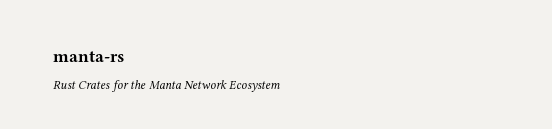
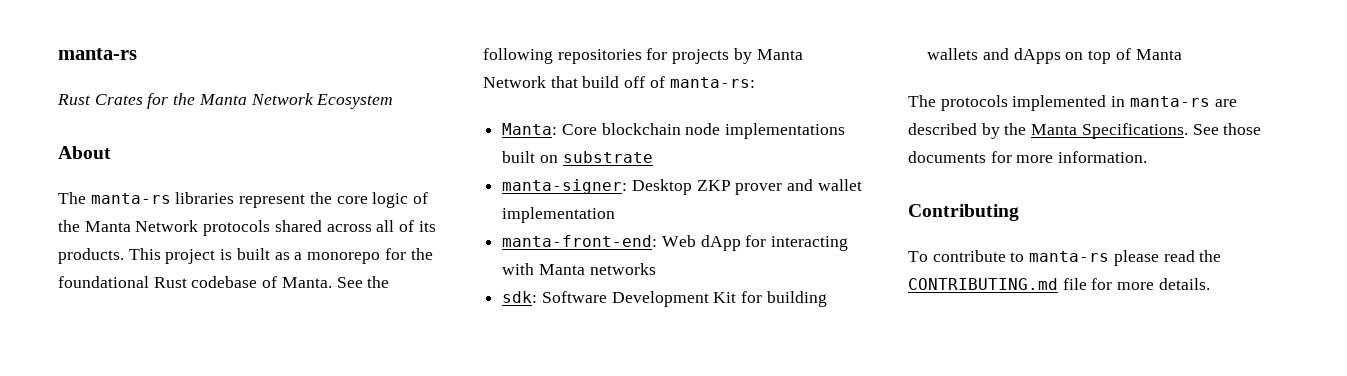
(281, 86) none -> [58,146,111,159] [58,192,429,208] [58,220,436,236] [58,248,433,264] [58,276,390,288] [483,48,803,64] [483,76,755,88] [502,123,846,139] [502,151,653,163] [502,179,862,195] [502,207,616,223] [502,235,849,251] [502,263,656,275] [502,291,827,307] [927,48,1182,64] [908,95,1237,111] [908,123,1262,139] [908,151,1148,163] [908,204,1019,221] [908,250,1222,266] [908,278,1210,290] // About // The manta-rs libraries represent the core logic of the Manta Network protocols shared across all of its products. This project is built as a monorepo for the foundational Rust codebase of Manta. See the following repositories for projects by Manta Network that build off of manta-rs: // Manta: Core blockchain node implementations built on substrate // manta-signer: Desktop ZKP prover and wallet implementation // manta-front-end: Web dApp for interacting with Manta networks // sdk: Software Development Kit for building wallets and dApps on top of Manta // The protocols implemented in manta-rs are described by the Manta Specifications. See those documents for more information. // Contributing // To contribute to manta-rs please read the CONTRIBUTING.md file for more details.

